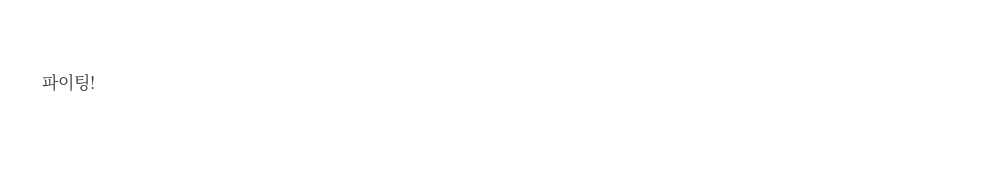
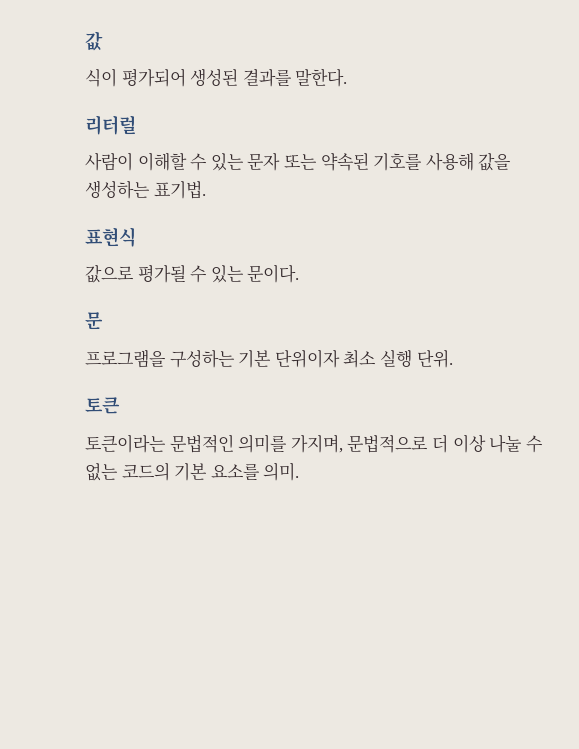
[42,73,95,92] 파이팅! -> [85,31,103,51] [85,68,348,87] [85,115,136,135] [85,152,512,171] [85,180,206,199] [85,227,136,247] [85,264,300,283] [85,312,103,330] [85,349,453,368] [85,397,120,414] [85,434,543,453] [85,462,300,481] 값 // 식이 평가되어 생성된 결과를 말한다. // 리터럴 // 사람이 이해할 수 있는 문자 또는 약속된 기호를 사용해 값을 생성하는 표기법. // 표현식 // 값으로 평가될 수 있는 문이다. // 문 // 프로그램을 구성하는 기본 단위이자 최소 실행 단위. // 토큰 // 토큰이라는 문법적인 의미를 가지며, 문법적으로 더 이상 나눌 수 없는 코드의 기본 요소를 의미.

